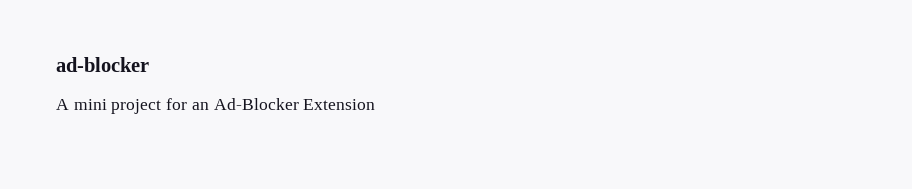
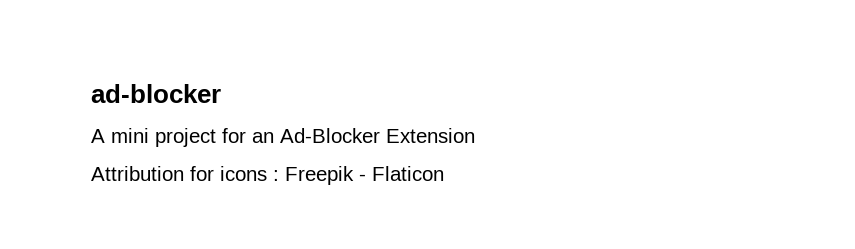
(376, 104) none -> [91,166,444,185] // Attribution for icons : Freepik - Flaticon

